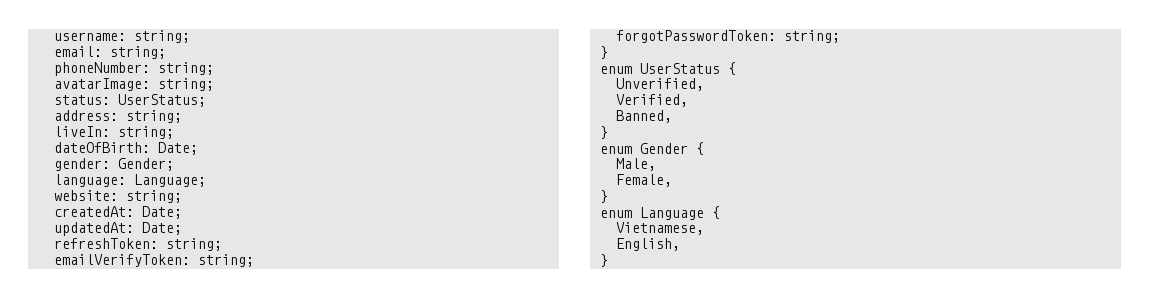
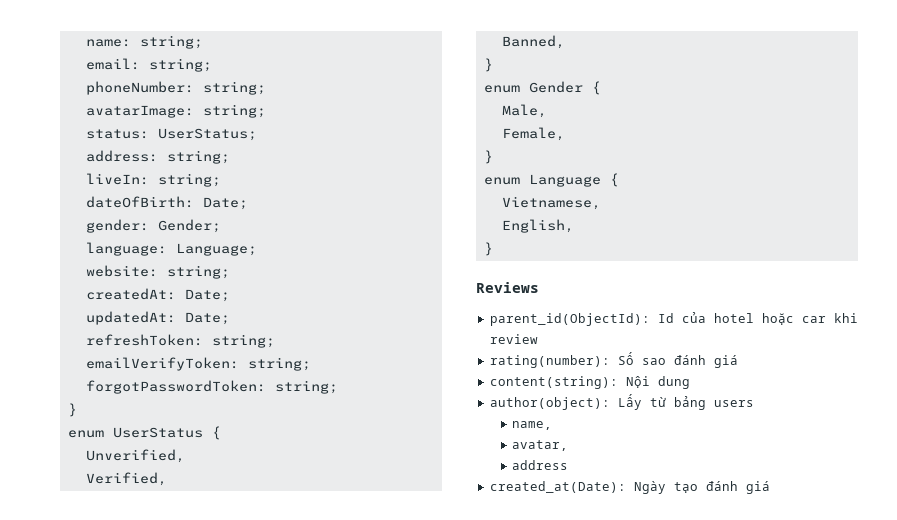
[54,32,127,41] username: -> [85,39,131,47] name:
(609, 260) none -> [476,282,539,293] [489,312,858,326] [489,334,538,344] [489,352,738,368] [489,376,690,389] [489,394,754,410] [511,421,552,430] [511,440,568,451] [511,460,568,470] [489,481,770,494] // Reviews // parent_id(ObjectId): Id của hotel hoặc car khi review // rating(number): Số sao đánh giá // content(string): Nội dung // author(object): Lấy từ bảng users // name, // avatar, // address // created_at(Date): Ngày tạo đánh giá

